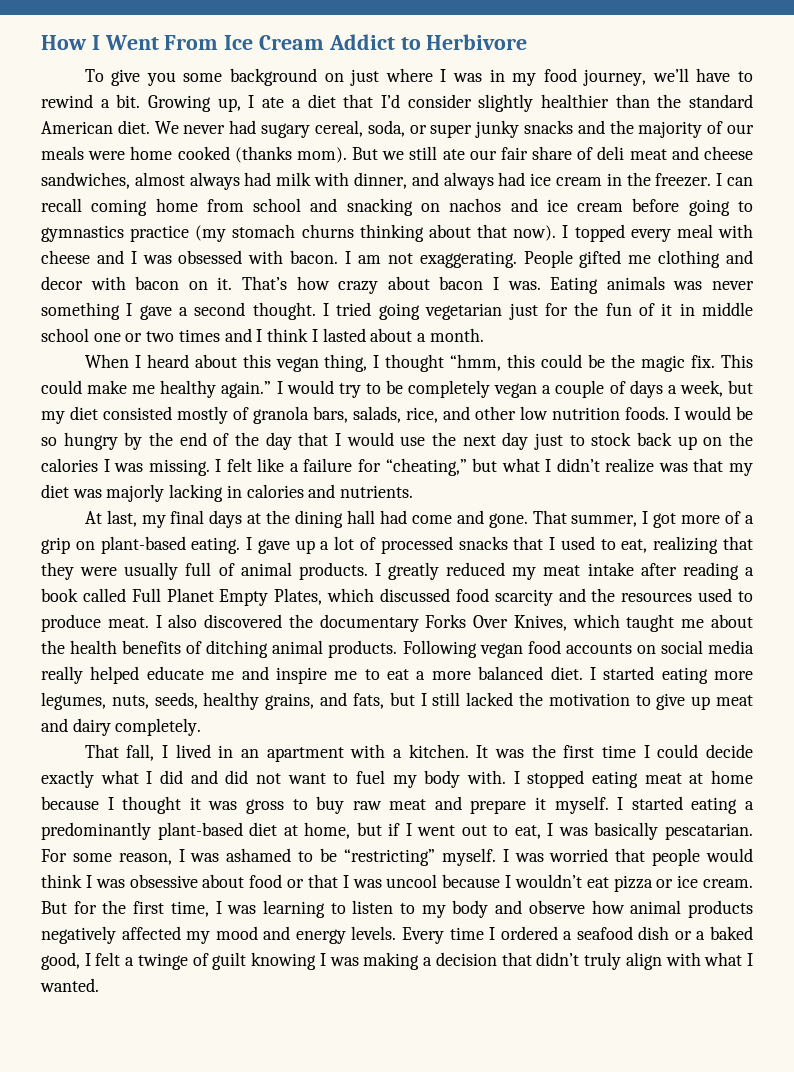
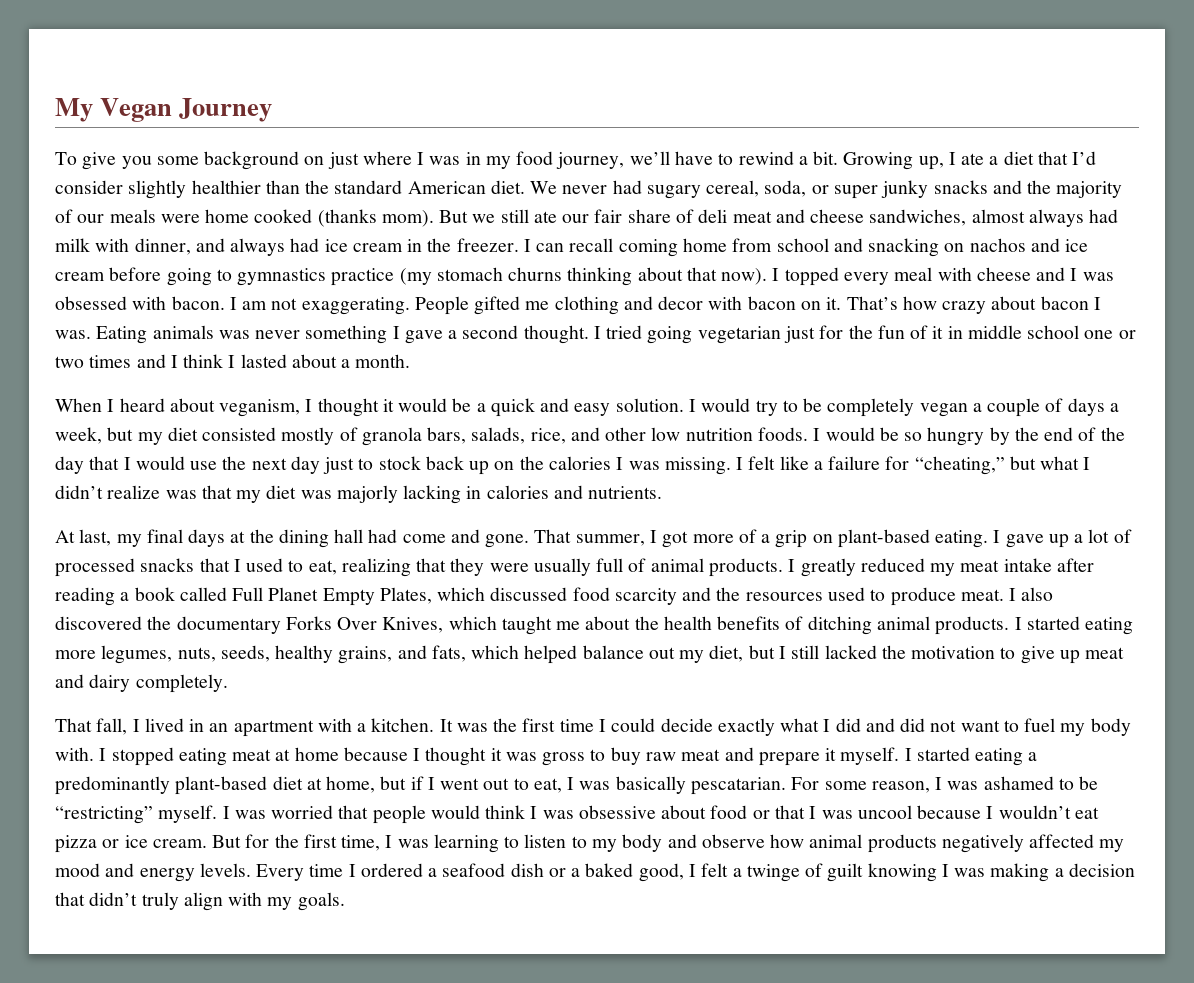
[41,34,528,50] How I Went From Ice Cream Addict to Herbivore -> [55,98,273,122] My Vegan Journey
[242,354,754,372] [41,380,272,398] this vegan thing, I thought “hmm, this could be the magic fix. This could make me healthy again.” -> [219,398,684,417] veganism, I thought it would be a quick and easy solution.
[402,640,755,658] [41,666,583,684] Following vegan food accounts on social media really helped educate me and inspire me to eat a more balanced diet. -> (1010, 625) none
(384, 701) none -> [471,645,744,664] which helped balance out my diet,
[704,952,753,966] [40,978,99,992] what I wanted. -> [267,892,345,911] my goals.

